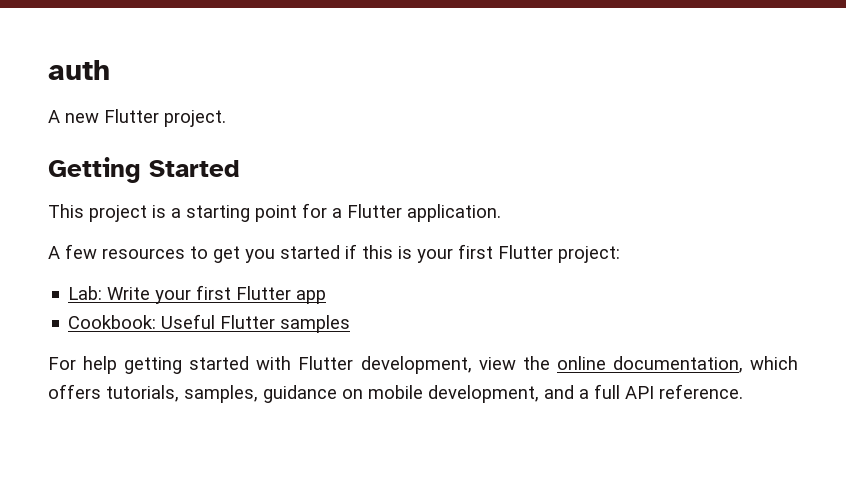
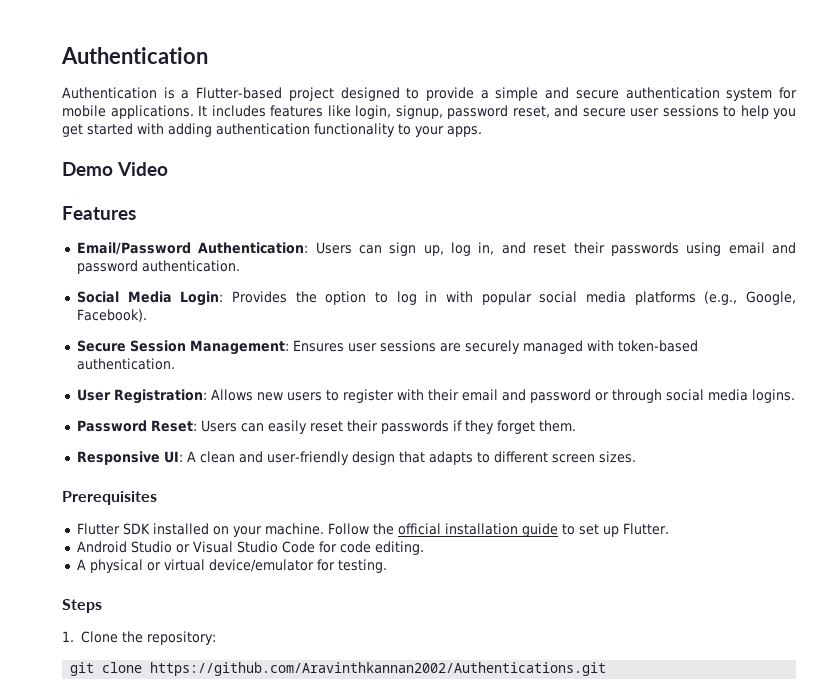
[48,60,110,80] [48,109,226,127] [48,157,240,183] [48,203,501,222] [48,244,620,263] [68,285,327,304] [68,314,351,333] [48,356,798,374] [48,384,743,403] auth // A new Flutter project. // Getting Started // This project is a starting point for a Flutter application. // A few resources to get you started if this is your first Flutter project: // Lab: Write your first Flutter app // Cookbook: Useful Flutter samples // For help getting started with Flutter development, view the online documentation, which offers tutorials, samples, guidance on mobile development, and a full API reference. -> [61,47,208,64] [62,87,797,101] [62,105,796,119] [62,123,482,137] [62,162,168,176] [62,206,136,220] [76,242,796,256] [76,260,240,274] [76,291,796,306] [76,309,147,322] [76,340,698,355] [76,358,175,370] [76,389,795,404] [76,420,576,434] [76,451,636,465] [62,491,157,505] [76,523,669,537] [76,541,424,555] [76,559,387,573] [62,599,102,613] [62,631,216,645] [70,662,607,676] Authentication // Authentication is a Flutter-based project designed to provide a simple and secure authentication system for mobile applications. It includes features like login, signup, password reset, and secure user sessions to help you get started with adding authentication functionality to your apps. // Demo Video // Features // Email/Password Authentication: Users can sign up, log in, and reset their passwords using email and password authentication. // Social Media Login: Provides the option to log in with popular social media platforms (e.g., Google, Facebook). // Secure Session Management: Ensures user sessions are securely managed with token-based authentication. // User Registration: Allows new users to register with their email and password or through social media logins. // Password Reset: Users can easily reset their passwords if they forget them. // Responsive UI: A clean and user-friendly design that adapts to different screen sizes. // Prerequisites // Flutter SDK installed on your machine. Follow the official installation guide to set up Flutter. // Android Studio or Visual Studio Code for code editing. // A physical or virtual device/emulator for testing. // Steps // 1. Clone the repository: // git clone https://github.com/Aravinthkannan2002/Authentications.git

